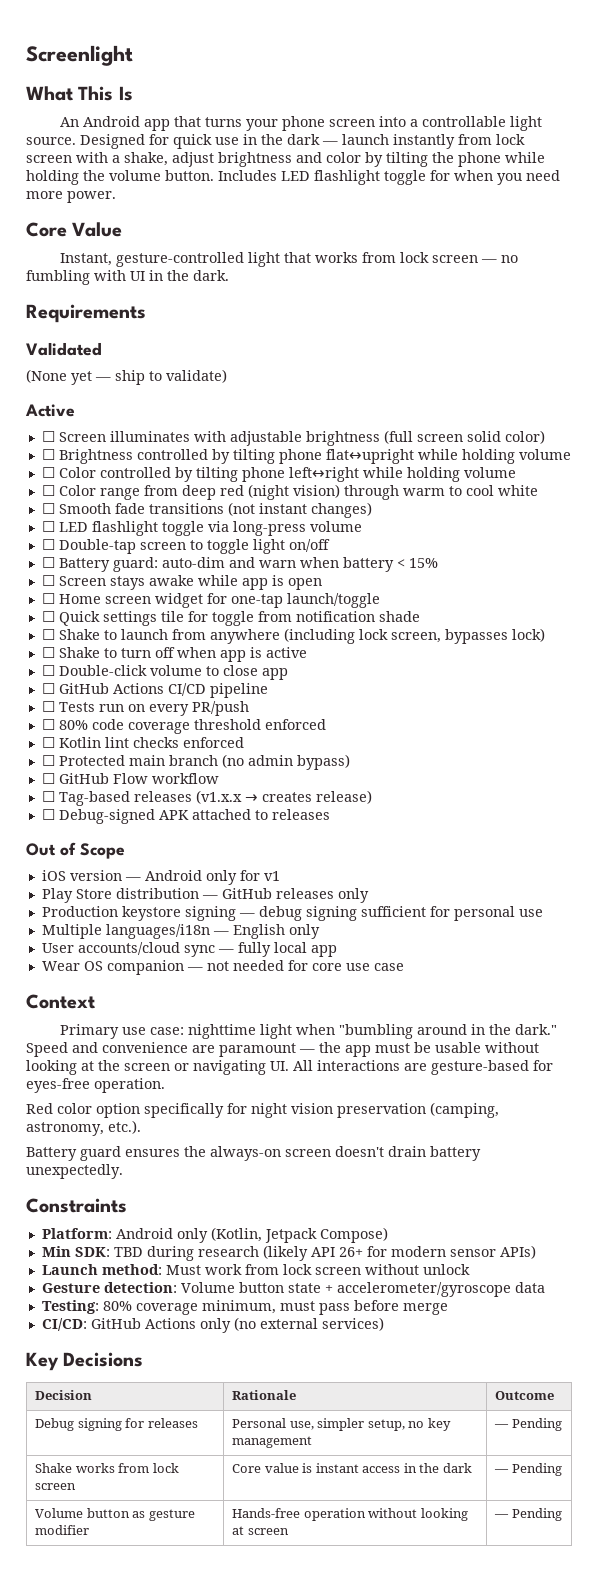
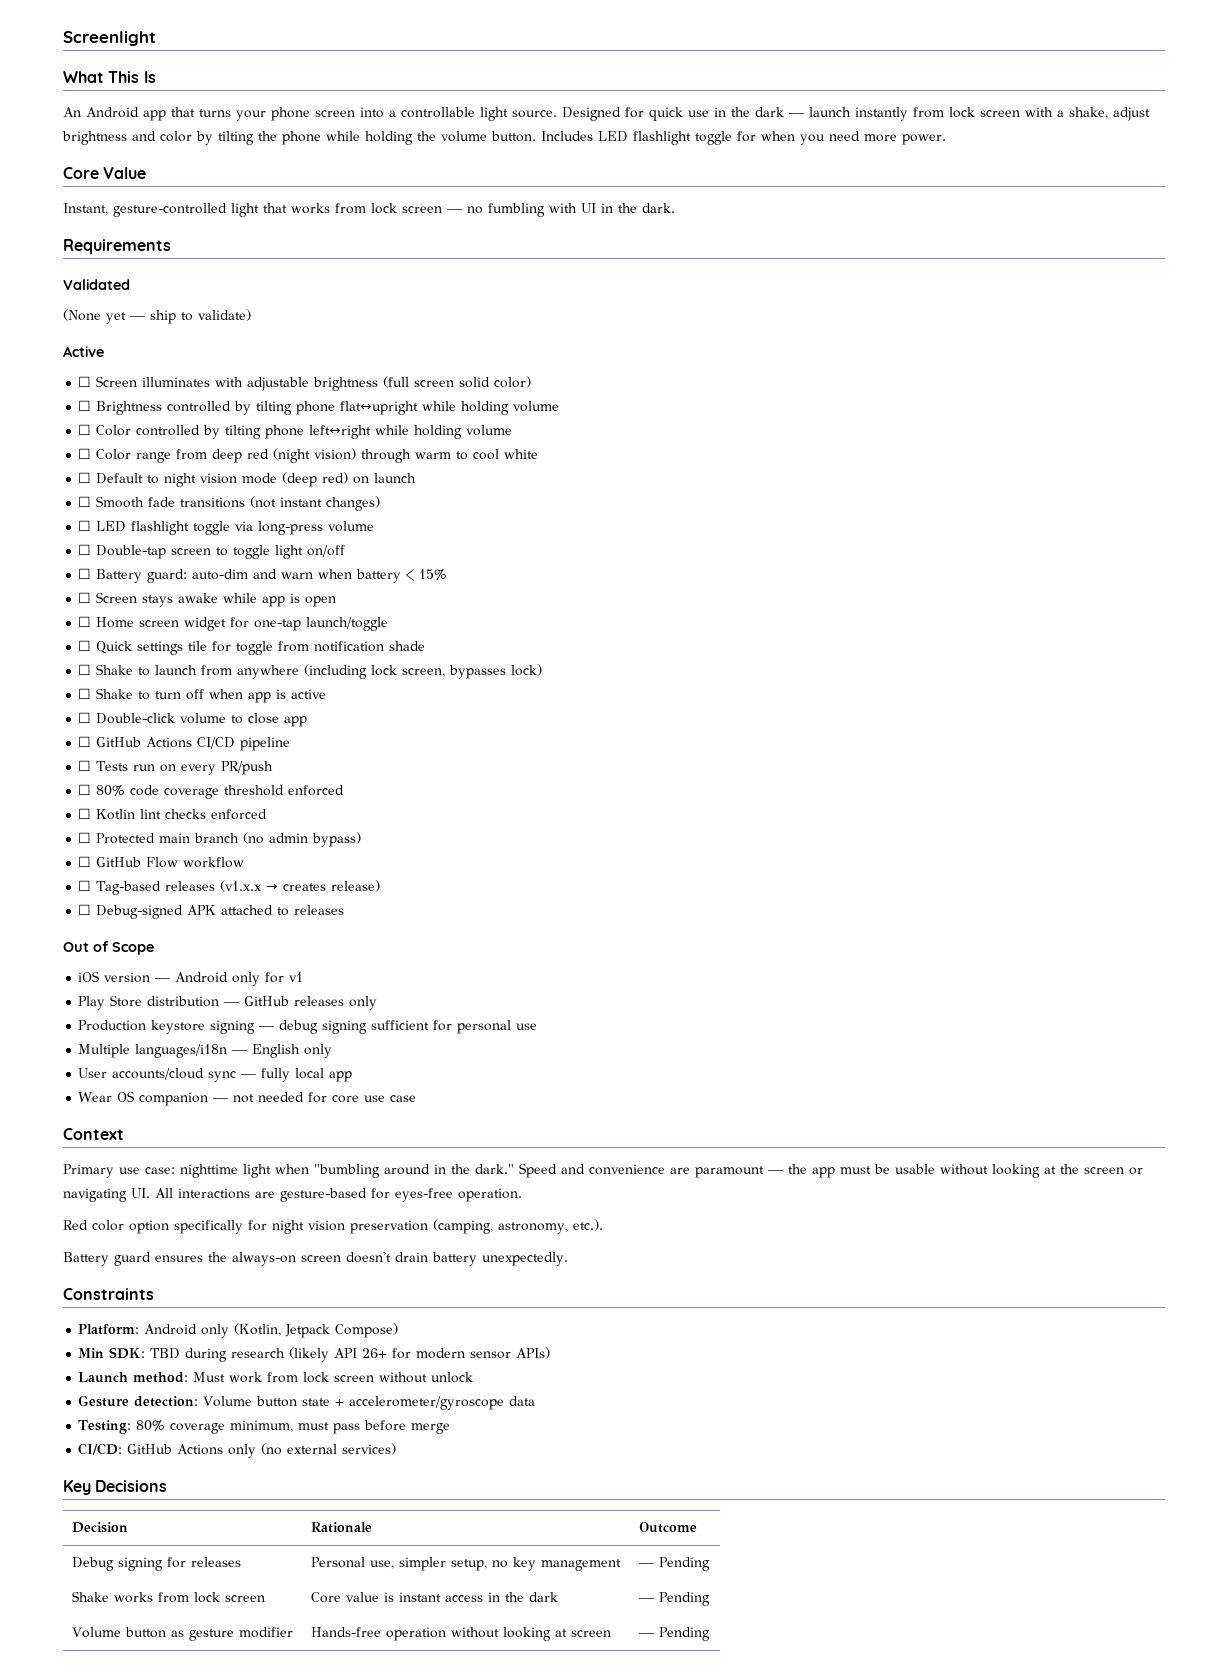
(538, 490) none -> [78,472,417,487] // ☐ Default to night vision mode (deep red) on launch

